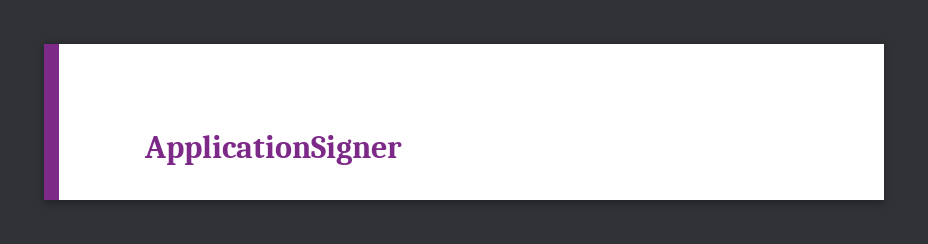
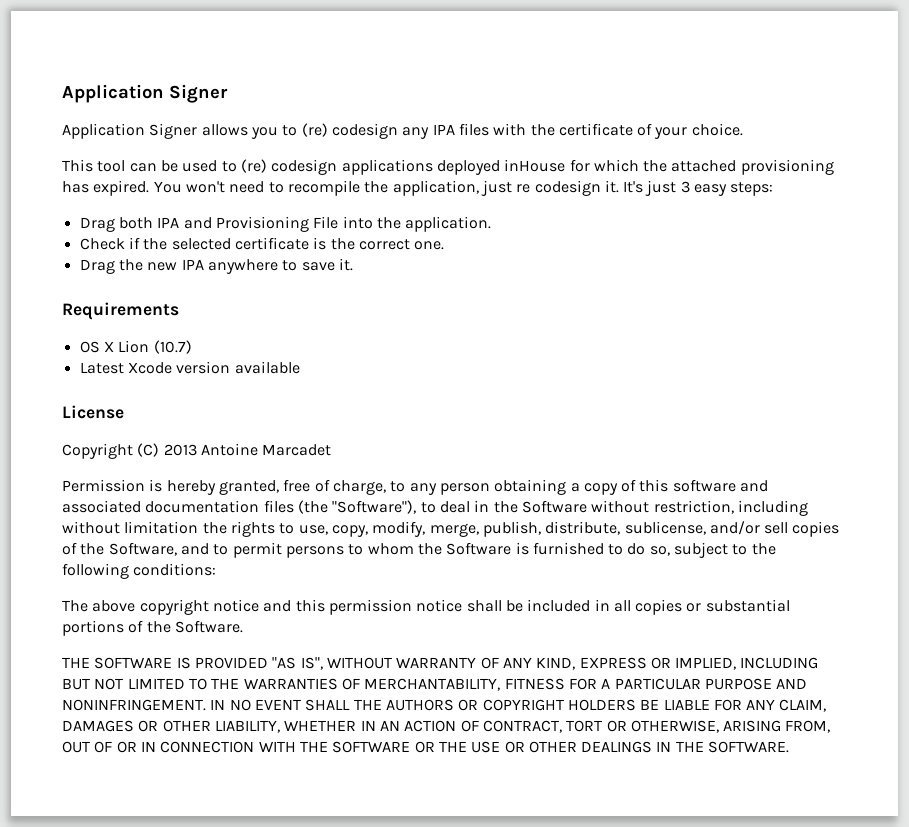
[144,135,402,165] ApplicationSigner -> [62,84,228,103] [62,123,743,139] [62,159,834,175] [62,180,774,196] [79,216,492,232] [79,237,445,250] [79,258,353,274] [62,302,179,320] [79,340,192,354] [79,361,300,374] [62,405,124,419] [62,443,332,459] [62,479,769,495] [62,500,808,516] [62,521,840,537] [62,542,776,558] [62,563,217,579] [62,599,790,615] [62,620,243,636] [62,657,819,670] [62,678,808,691] [62,699,827,712] [62,720,831,733] [62,741,790,753] Application Signer // Application Signer allows you to (re) codesign any IPA files with the certificate of your choice. // This tool can be used to (re) codesign applications deployed inHouse for which the attached provisioning has expired. You won't need to recompile the application, just re codesign it. It's just 3 easy steps: // Drag both IPA and Provisioning File into the application. // Check if the selected certificate is the correct one. // Drag the new IPA anywhere to save it. // Requirements // OS X Lion (10.7) // Latest Xcode version available // License // Copyright (C) 2013 Antoine Marcadet // Permission is hereby granted, free of charge, to any person obtaining a copy of this software and associated documentation files (the "Software"), to deal in the Software without restriction, including without limitation the rights to use, copy, modify, merge, publish, distribute, sublicense, and/or sell copies of the Software, and to permit persons to whom the Software is furnished to do so, subject to the following conditions: // The above copyright notice and this permission notice shall be included in all copies or substantial portions of the Software. // THE SOFTWARE IS PROVIDED "AS IS", WITHOUT WARRANTY OF ANY KIND, EXPRESS OR IMPLIED, INCLUDING BUT NOT LIMITED TO THE WARRANTIES OF MERCHANTABILITY, FITNESS FOR A PARTICULAR PURPOSE AND NONINFRINGEMENT. IN NO EVENT SHALL THE AUTHORS OR COPYRIGHT HOLDERS BE LIABLE FOR ANY CLAIM, DAMAGES OR OTHER LIABILITY, WHETHER IN AN ACTION OF CONTRACT, TORT OR OTHERWISE, ARISING FROM, OUT OF OR IN CONNECTION WITH THE SOFTWARE OR THE USE OR OTHER DEALINGS IN THE SOFTWARE.

